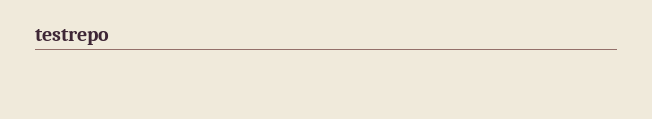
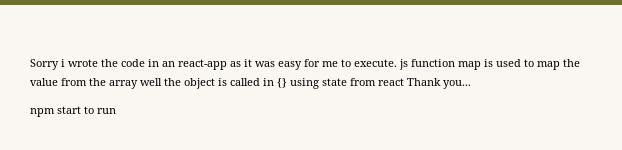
[35,29,109,45] testrepo -> [30,59,580,70] [30,78,471,89] [30,106,116,117] Sorry i wrote the code in an react-app as it was easy for me to execute. js function map is used to map the value from the array well the object is called in {} using state from react Thank you... // npm start to run

